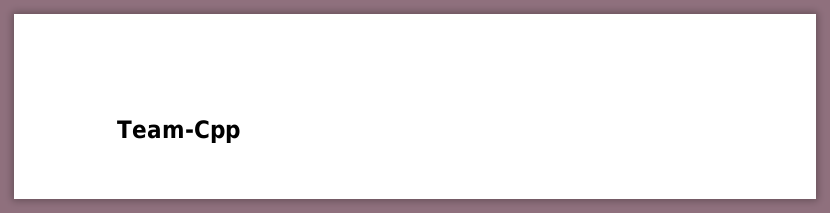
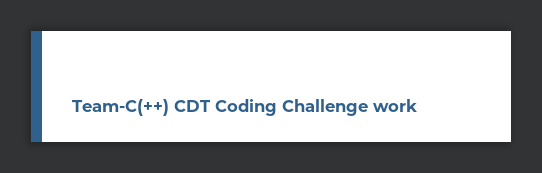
[117,120,240,143] Team-Cpp -> [72,99,417,116] Team-C(++) CDT Coding Challenge work

